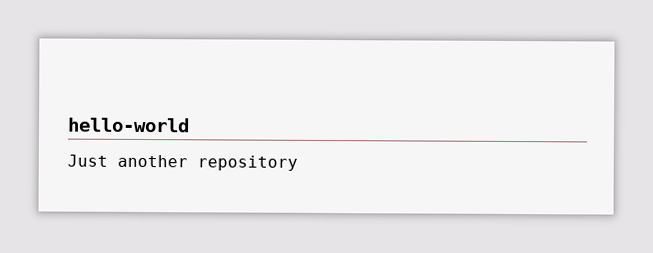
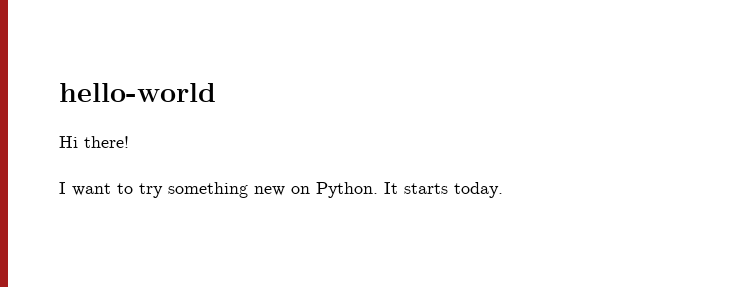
[67,154,298,171] Just another repository -> [59,136,129,148] [59,182,503,198] Hi there! // I want to try something new on Python. It starts today.

